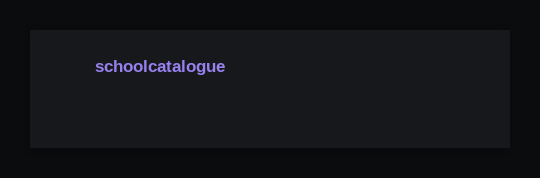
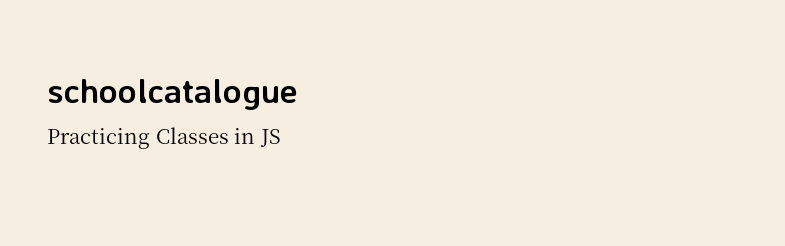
(225, 67) none -> [47,127,281,149] // Practicing Classes in JS

